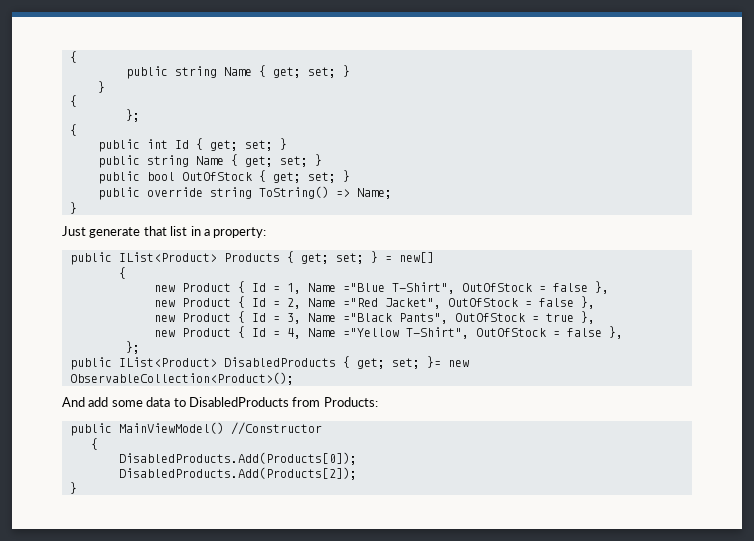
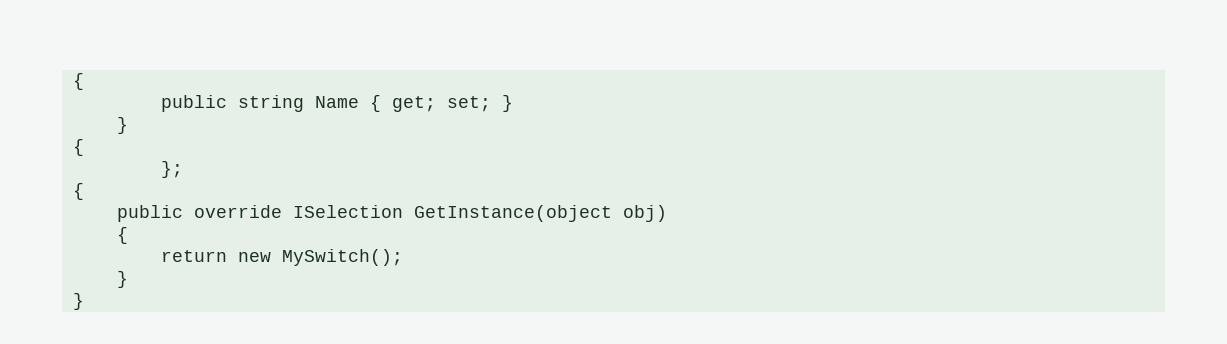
[146,138,287,151] [97,154,322,168] [97,170,350,184] [97,186,392,200] [69,202,77,214] [62,226,267,238] [69,251,434,265] [118,267,126,279] [153,281,609,294] [153,296,595,309] [153,311,595,324] [153,326,623,339] [125,341,140,354] [69,356,469,370] [69,372,294,385] [62,397,378,407] [69,422,322,436] [90,438,98,450] [118,452,357,465] [118,467,357,480] int Id { get; set; } // public string Name { get; set; } // public bool OutOfStock { get; set; } // public override string ToString() => Name; // } // Just generate that list in a property: // public IList<Product> Products { get; set; } = new[] // { // new Product { Id = 1, Name ="Blue T-Shirt", OutOfStock = false }, // new Product { Id = 2, Name ="Red Jacket", OutOfStock = false }, // new Product { Id = 3, Name ="Black Pants", OutOfStock = true }, // new Product { Id = 4, Name ="Yellow T-Shirt", OutOfStock = false }, // }; // public IList<Product> DisabledProducts { get; set; }= new ObservableCollection<Product>(); // And add some data to DisabledProducts from Products: // public MainViewModel() //Constructor // { // DisabledProducts.Add(Products[0]); // DisabledProducts.Add(Products[2]); -> [194,205,668,222] [117,227,129,244] [161,249,404,266] [117,271,129,288] override ISelection GetInstance(object obj) // { // return new MySwitch(); // }

